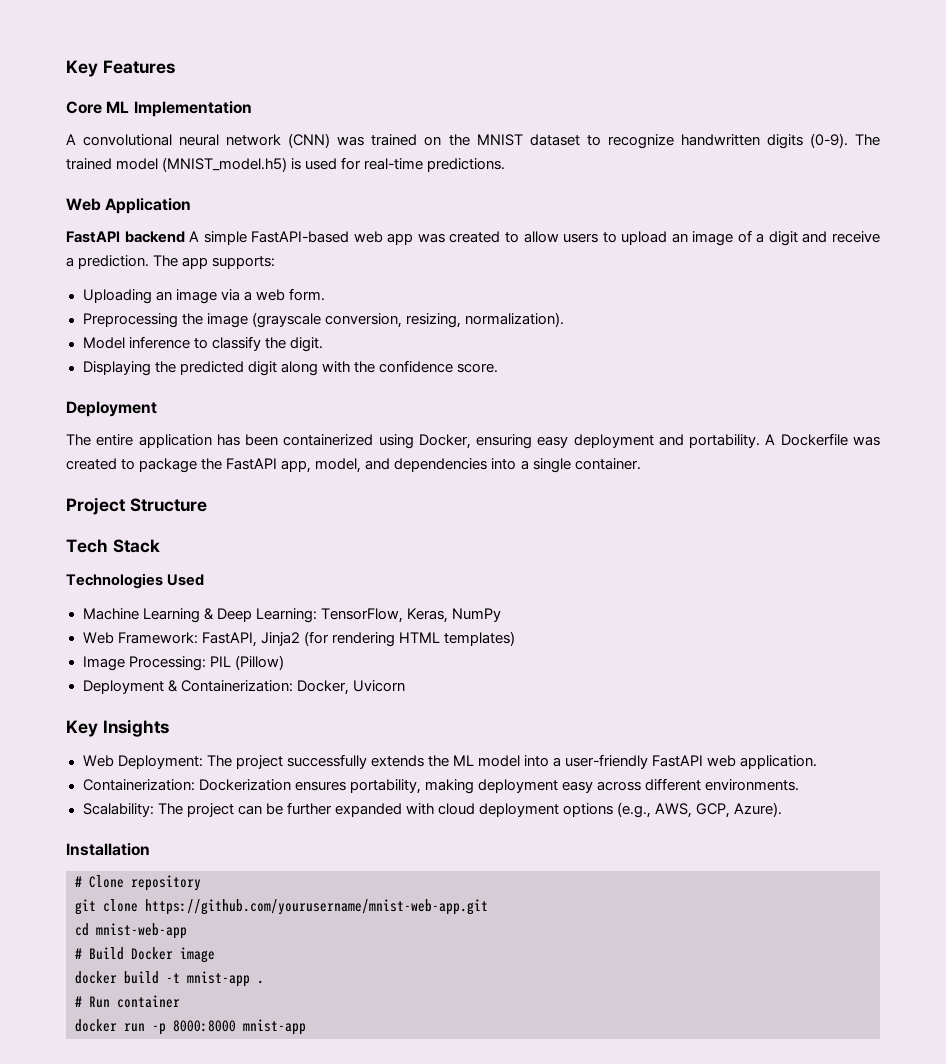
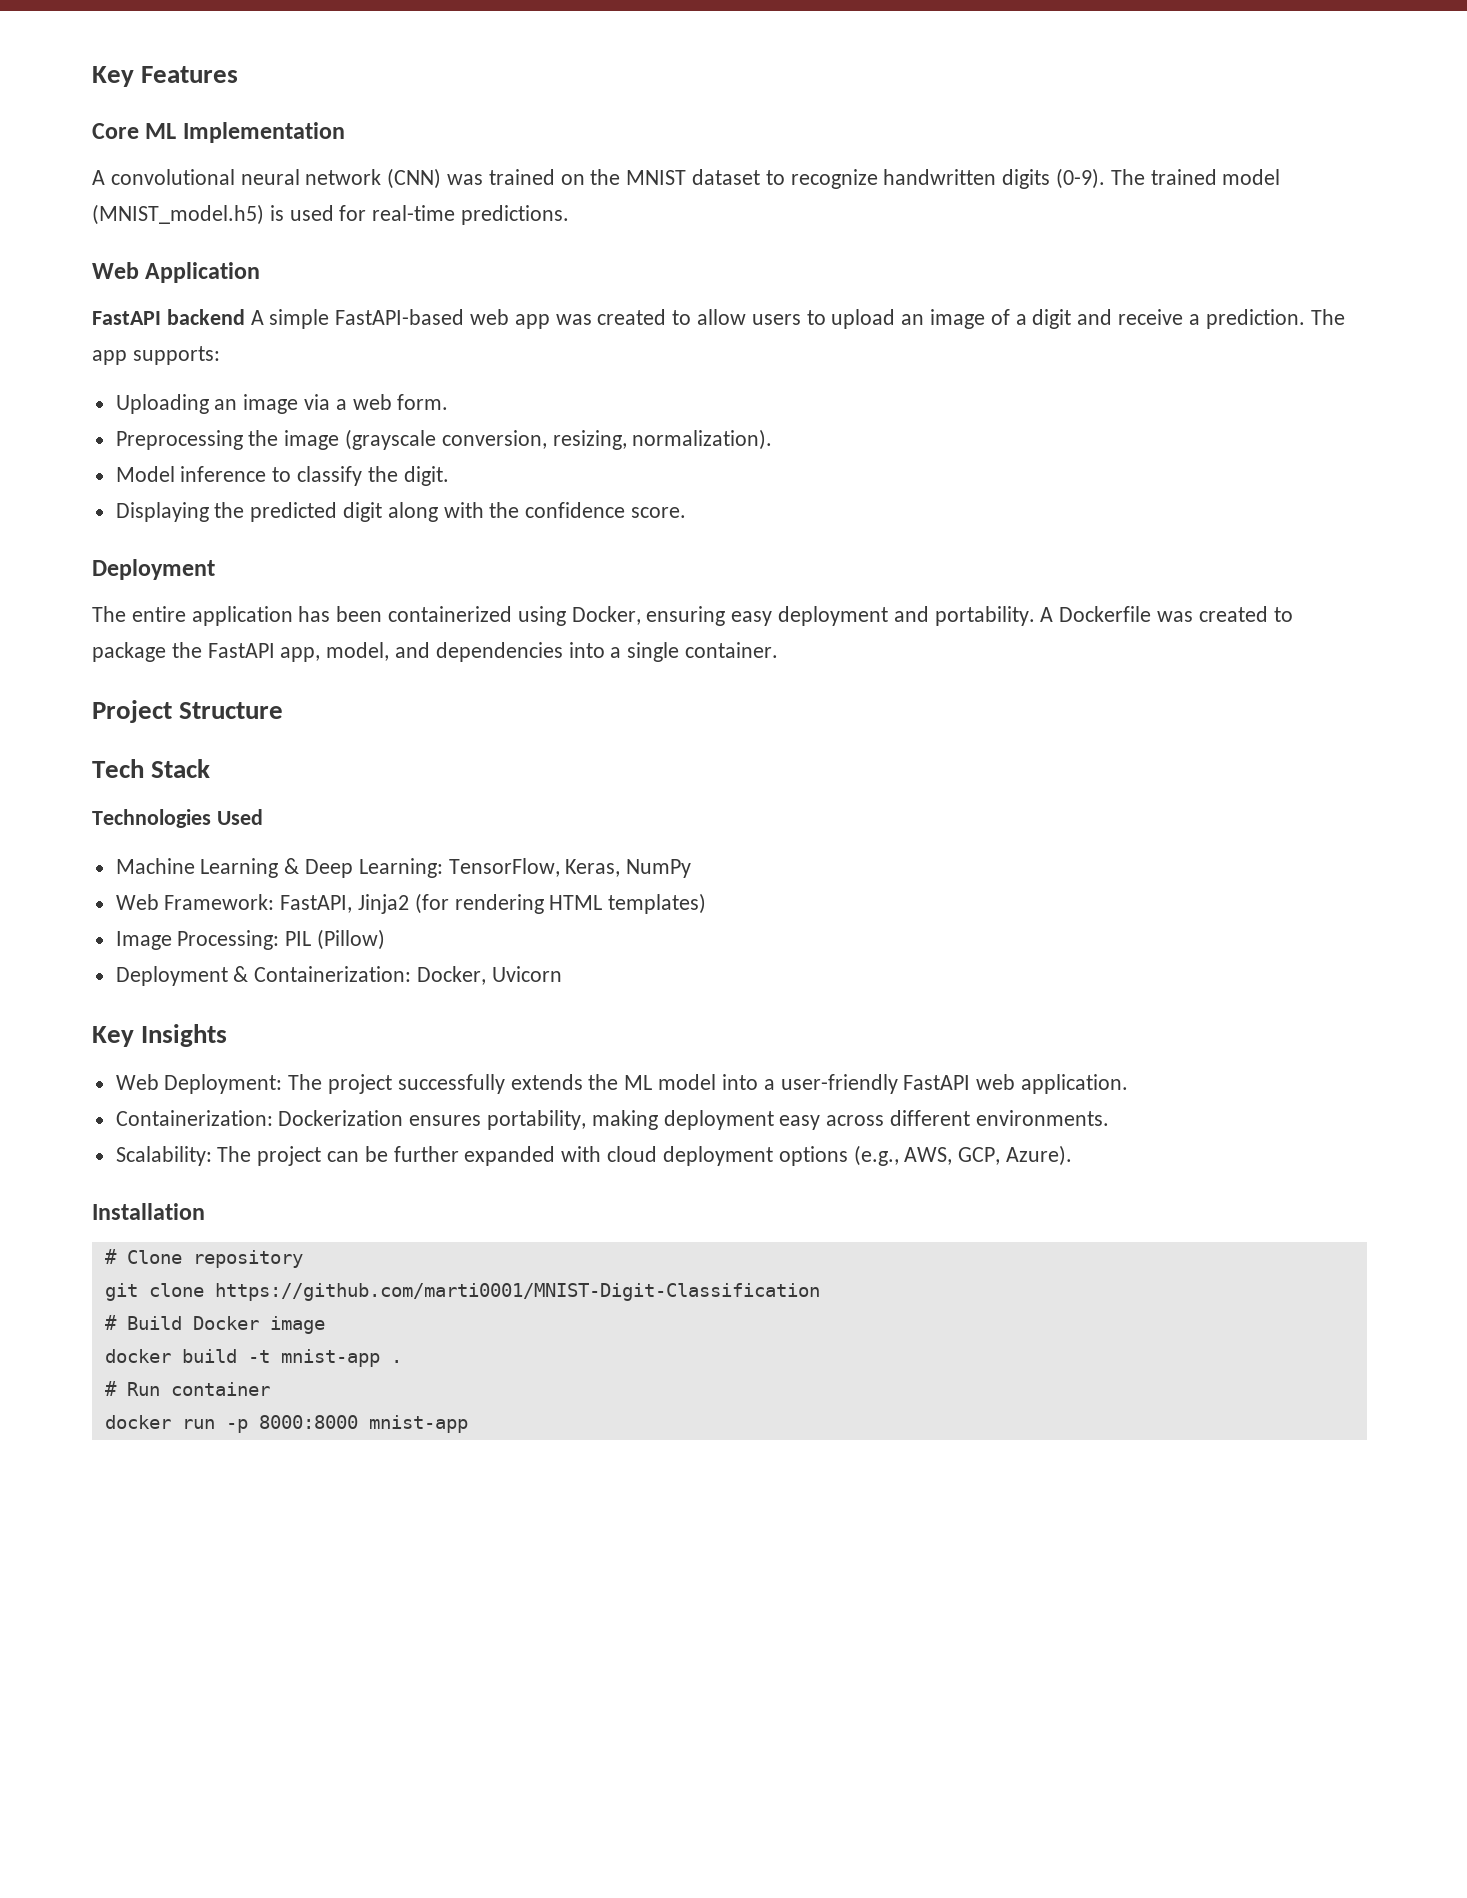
[145,899,488,915] [75,923,187,939] https://github.com/yourusername/mnist-web-app.git // cd mnist-web-app -> [214,1283,820,1301] https://github.com/marti0001/MNIST-Digit-Classification

